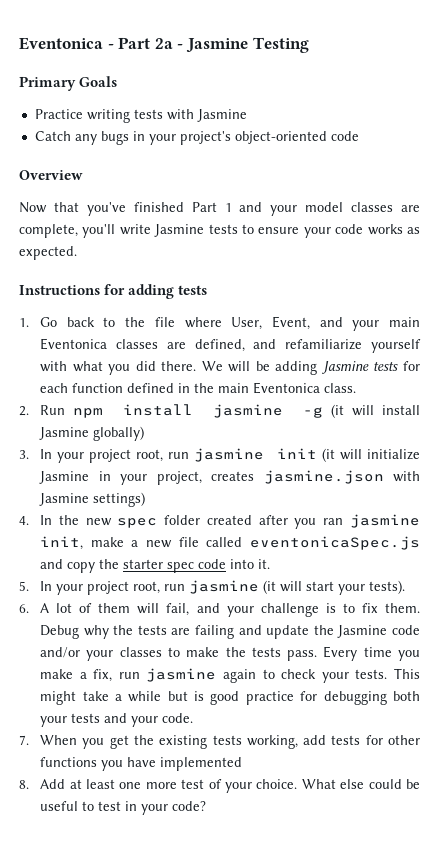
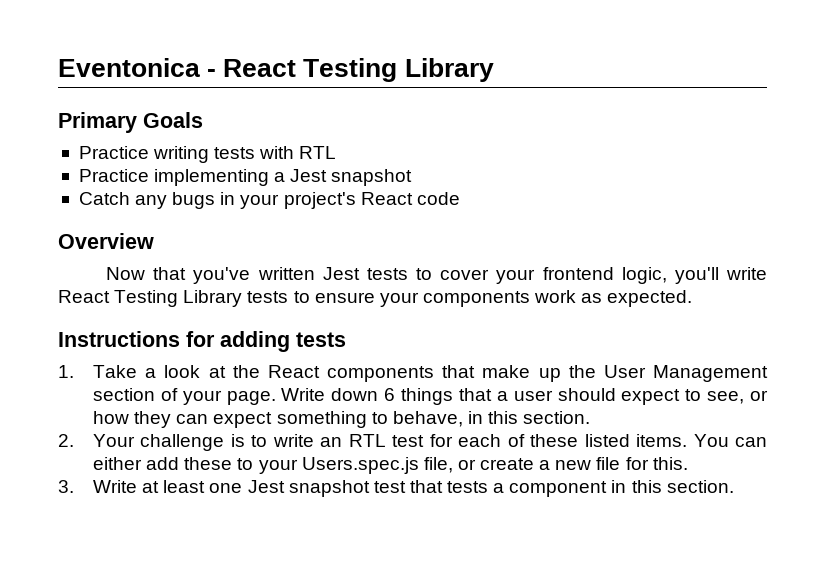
[118,37,309,53] Part 2a - Jasmine Testing -> [223,58,494,82] React Testing Library
[196,109,247,122] Jasmine -> [299,146,337,159] [78,169,413,186] RTL // Practice implementing a Jest snapshot
[234,131,327,144] object-oriented -> [360,192,413,205] React
[133,202,420,216] [19,224,205,238] finished Part 1 and your model classes are complete, you'll write Jasmine -> [257,267,767,284] [58,290,243,307] written Jest tests to cover your frontend logic, you'll write React Testing Library
[335,224,403,235] code works -> [422,290,577,307] components work
[40,316,420,331] [40,338,421,353] [40,361,421,375] [40,382,357,394] [19,404,421,418] [39,426,145,441] [19,448,420,463] [39,470,420,485] [39,492,146,507] [19,514,420,529] [40,536,420,550] [40,559,271,573] [19,580,406,595] [19,603,421,617] [40,625,420,639] [40,646,421,661] [40,668,421,683] [40,691,420,705] [40,713,194,727] [19,735,421,749] [40,757,243,771] [19,779,420,793] [40,801,207,815] Go back to the file where User, Event, and your main Eventonica classes are defined, and refamiliarize yourself with what you did there. We will be adding Jasmine tests for each function defined in the main Eventonica class. // 2. Run npm install jasmine -g (it will install Jasmine globally) // 3. In your project root, run jasmine init (it will initialize Jasmine in your project, creates jasmine.json with Jasmine settings) // 4. In the new spec folder created after you ran jasmine init, make a new file called eventonicaSpec.js and copy the starter spec code into it. // 5. In your project root, run jasmine (it will start your tests). // 6. A lot of them will fail, and your challenge is to fix them. Debug why the tests are failing and update the Jasmine code and/or your classes to make the tests pass. Every time you make a fix, run jasmine again to check your tests. This might take a while but is good practice for debugging both your tests and your code. // 7. When you get the existing tests working, add tests for other functions you have implemented // 8. Add at least one more test of your choice. What else could be useful to test in your code? -> [92,365,768,382] [92,388,768,405] [92,411,591,428] [58,434,767,451] [92,457,688,474] [58,480,734,497] Take a look at the React components that make up the User Management section of your page. Write down 6 things that a user should expect to see, or how they can expect something to behave, in this section. // 2. Your challenge is to write an RTL test for each of these listed items. You can either add these to your Users.spec.js file, or create a new file for this. // 3. Write at least one Jest snapshot test that tests a component in this section.

